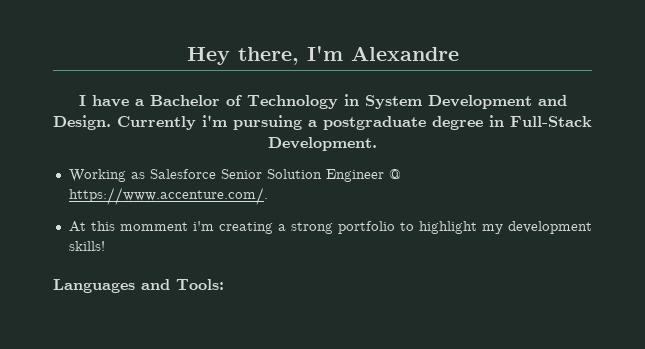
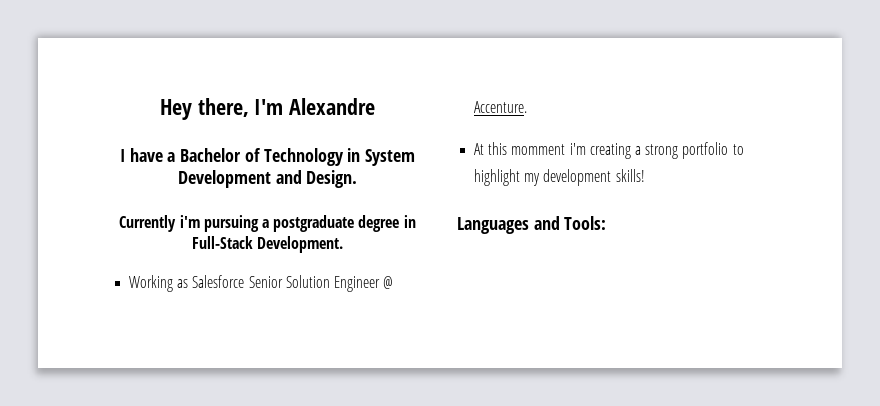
(111, 122) none -> (358, 179) //
[68,187,268,205] https://www.accenture.com/. -> [474,101,528,113] Accenture.

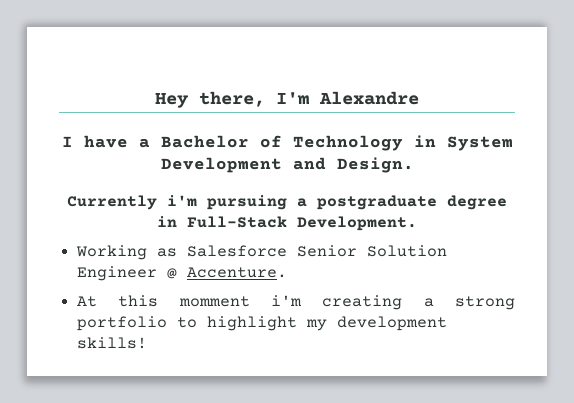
[457,216,607,234] // Languages and Tools: -> (148, 343) none

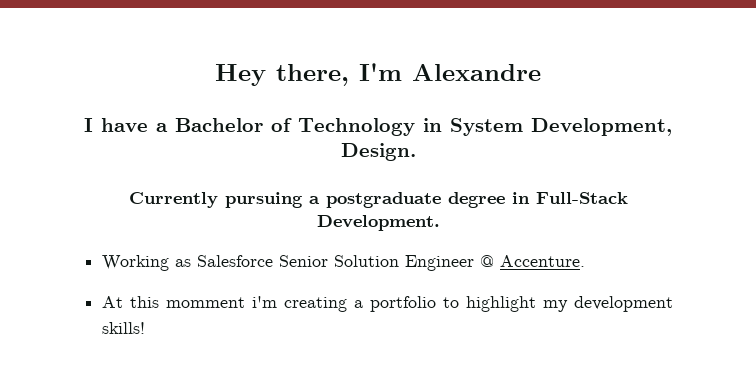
[160,157,326,173] Development and -> [531,118,672,136] Development,
[167,195,197,206] i'm -> (218, 200) none
[455,296,515,310] strong -> (364, 304) none

